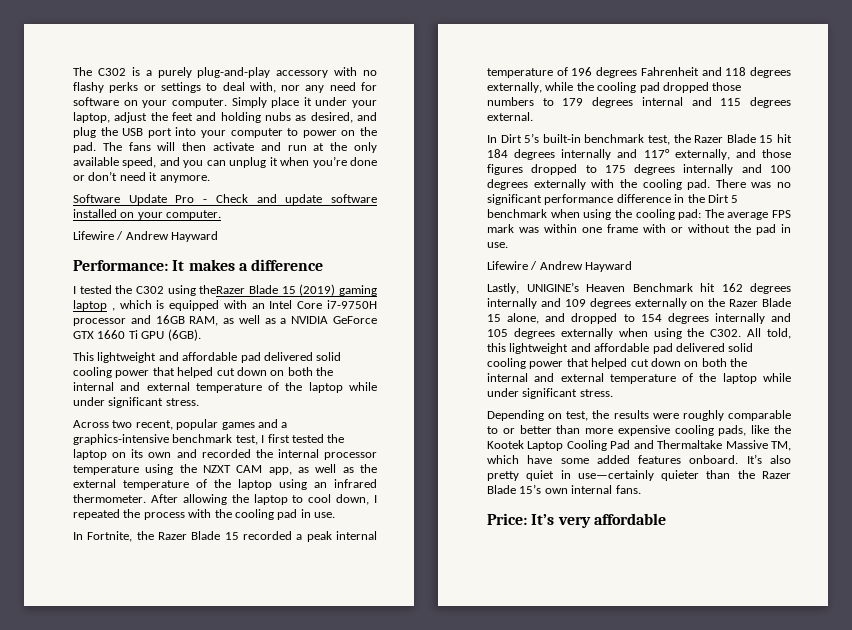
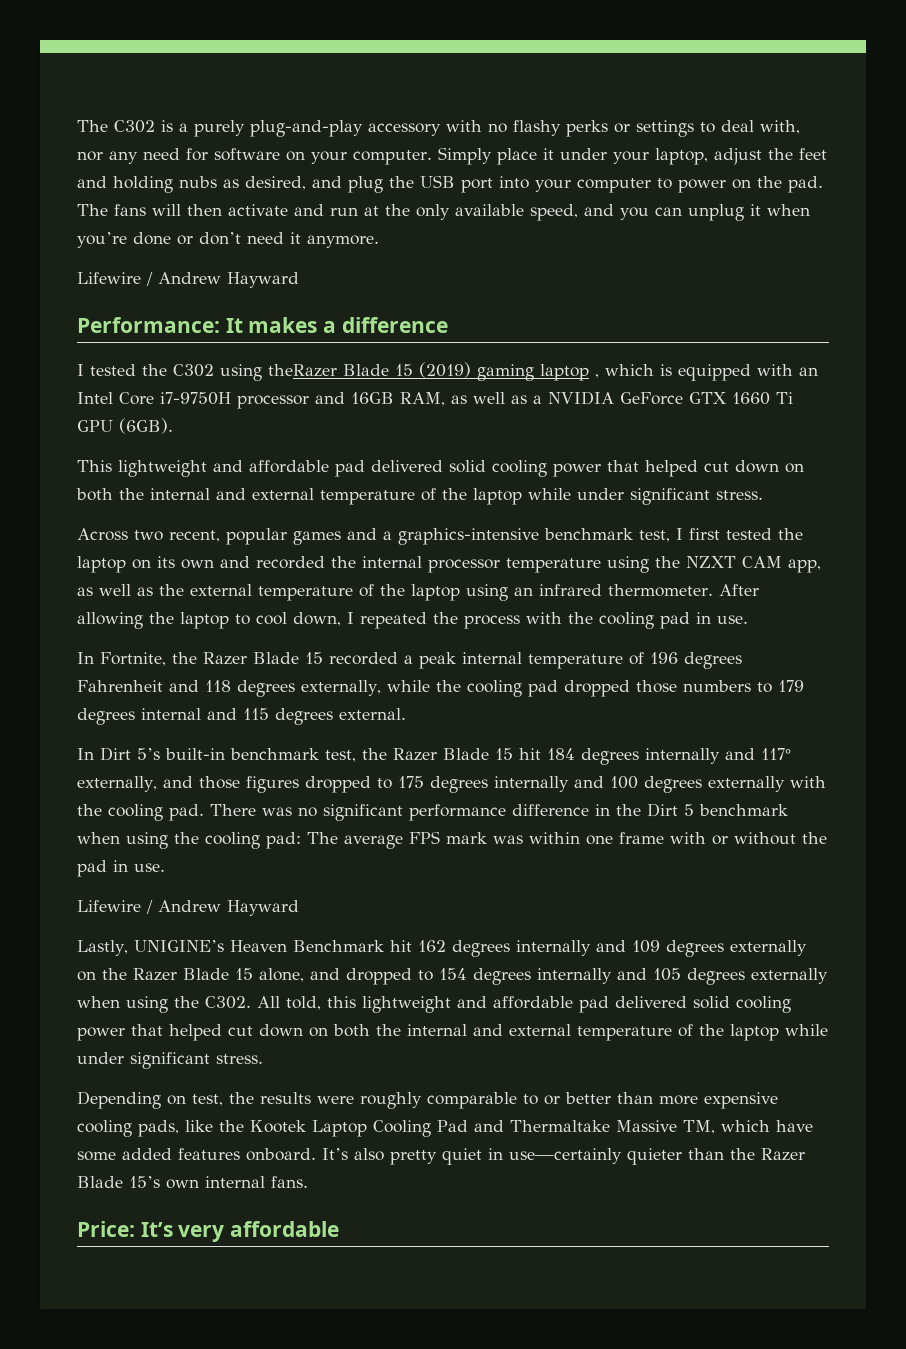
[73,194,378,205] [73,209,222,220] // Software Update Pro - Check and update software installed on your computer. -> (379, 241) none

